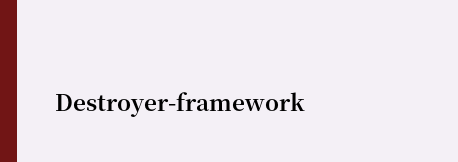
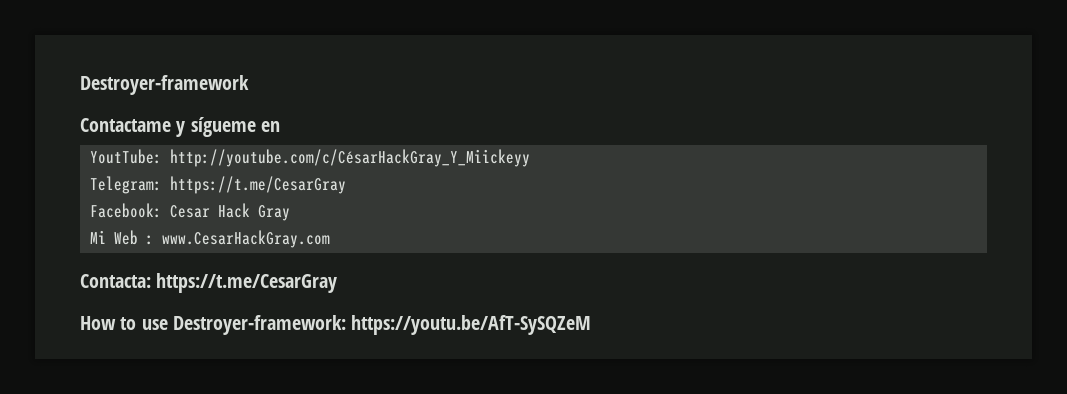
(305, 104) none -> [80,117,280,137] [90,149,531,167] [90,176,347,194] [90,203,291,221] [90,230,331,248] [80,273,338,293] [80,315,592,335] // Contactame y sígueme en // YoutTube: http://youtube.com/c/CésarHackGray_Y_Miickeyy // Telegram: https://t.me/CesarGray // Facebook: Cesar Hack Gray // Mi Web : www.CesarHackGray.com // Contacta: https://t.me/CesarGray // How to use Destroyer-framework: https://youtu.be/AfT-SySQZeM

